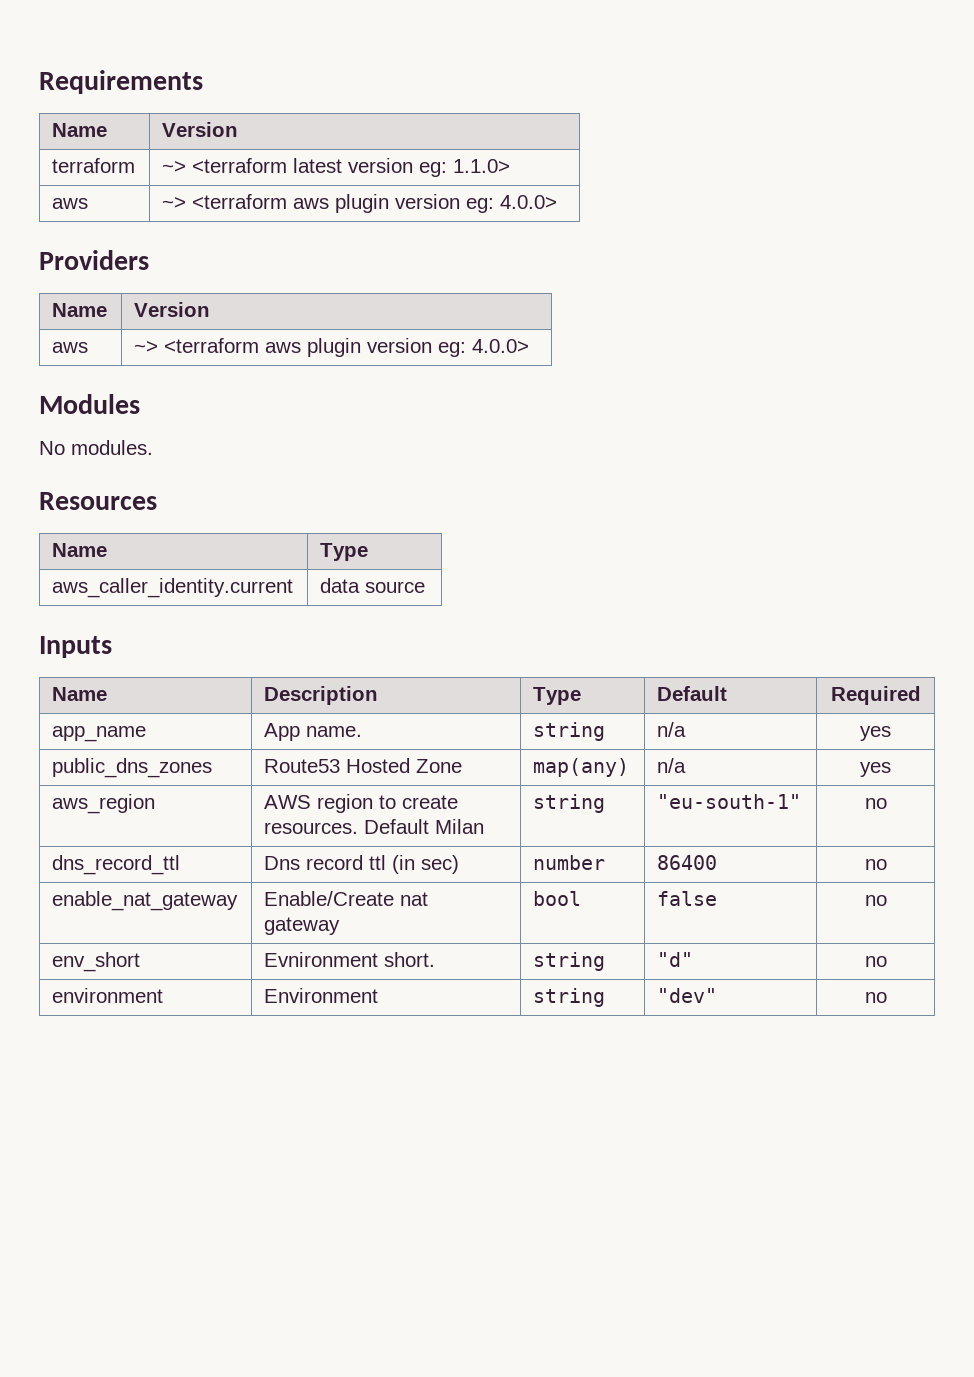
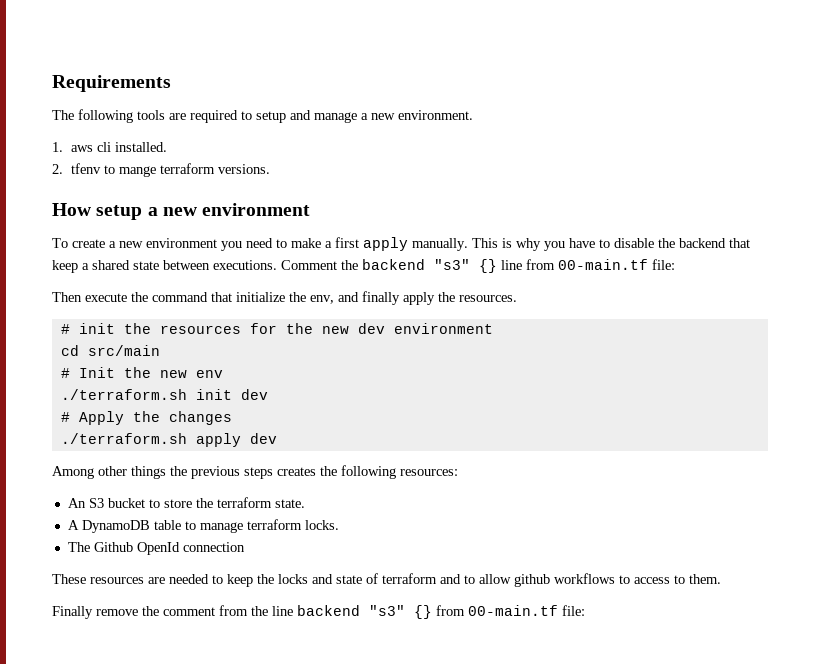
[52,123,108,137] [162,122,239,137] [52,158,136,173] [162,158,511,177] [52,198,89,209] [162,194,558,213] [39,250,149,270] [52,303,108,317] [134,302,211,317] [52,342,89,353] [134,338,530,357] [39,394,140,414] [39,440,153,455] [39,492,157,510] [52,543,108,557] [320,543,369,561] [52,578,294,598] [320,578,426,593] [39,636,112,658] [52,687,108,701] [264,686,379,705] [533,687,582,705] [657,686,728,701] [830,686,921,705] [52,726,147,742] [264,723,363,741] [533,722,606,741] [657,722,687,737] [860,726,891,741] [52,758,213,778] [264,758,463,773] [533,758,630,777] [657,758,687,773] [860,762,891,777] [52,794,156,814] [264,794,459,813] [264,819,485,834] [533,794,606,813] [657,794,802,809] [864,798,887,809] [52,855,181,875] [264,855,460,874] [533,855,606,870] [657,855,718,870] [864,859,887,870] [52,891,239,911] [264,891,429,906] [264,917,341,935] [533,891,582,906] [657,891,718,906] [864,895,887,906] [52,952,141,972] [264,952,436,967] [533,952,606,971] [657,952,694,967] [864,956,887,967] [52,988,164,1003] [264,988,379,1003] [533,988,606,1007] [657,988,718,1003] [864,992,887,1003] // Name | Version // terraform | ~> <terraform latest version eg: 1.1.0> // aws | ~> <terraform aws plugin version eg: 4.0.0> // Providers // Name | Version // aws | ~> <terraform aws plugin version eg: 4.0.0> // Modules // No modules. // Resources // Name | Type // aws_caller_identity.current | data source // Inputs // Name | Description | Type | Default | Required // app_name | App name. | string | n/a | yes // public_dns_zones | Route53 Hosted Zone | map(any) | n/a | yes // aws_region | AWS region to create resources. Default Milan | string | "eu-south-1" | no // dns_record_ttl | Dns record ttl (in sec) | number | 86400 | no // enable_nat_gateway | Enable/Create nat gateway | bool | false | no // env_short | Evnironment short. | string | "d" | no // environment | Environment | string | "dev" | no -> [52,109,473,123] [52,142,167,152] [52,163,270,177] [52,203,311,220] [52,237,750,251] [52,259,675,273] [52,291,517,305] [60,323,493,334] [60,345,160,356] [60,367,223,378] [60,389,268,400] [60,411,232,425] [60,433,277,447] [52,465,458,479] [67,497,305,508] [67,519,339,533] [67,542,245,555] [52,573,721,587] [52,605,585,619] // The following tools are required to setup and manage a new environment. // 1. aws cli installed. // 2. tfenv to mange terraform versions. // How setup a new environment // To create a new environment you need to make a first apply manually. This is why you have to disable the backend that keep a shared state between executions. Comment the backend "s3" {} line from 00-main.tf file: // Then execute the command that initialize the env, and finally apply the resources. // # init the resources for the new dev environment // cd src/main // # Init the new env // ./terraform.sh init dev // # Apply the changes // ./terraform.sh apply dev // Among other things the previous steps creates the following resources: // An S3 bucket to store the terraform state. // A DynamoDB table to manage terraform locks. // The Github OpenId connection // These resources are needed to keep the locks and state of terraform and to allow github workflows to access to them. // Finally remove the comment from the line backend "s3" {} from 00-main.tf file:

